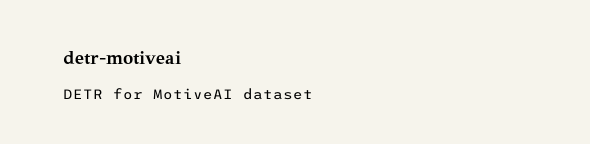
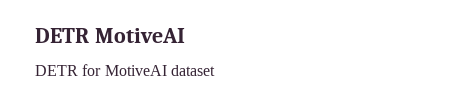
[63,51,181,65] detr-motiveai -> [35,28,185,43] DETR MotiveAI

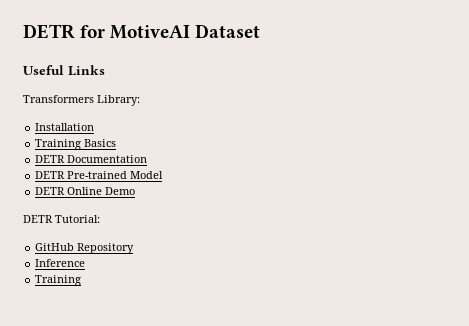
[35,28,185,43] [35,64,215,76] DETR MotiveAI // DETR for MotiveAI dataset -> [23,24,261,39] [23,65,105,76] [23,95,140,106] [35,123,95,131] [35,139,117,150] [35,155,148,163] [35,171,164,179] [35,187,136,195] [23,215,100,223] [35,243,135,254] [35,259,86,267] [35,275,82,286] DETR for MotiveAI Dataset // Useful Links // Transformers Library: // Installation // Training Basics // DETR Documentation // DETR Pre-trained Model // DETR Online Demo // DETR Tutorial: // GitHub Repository // Inference // Training

